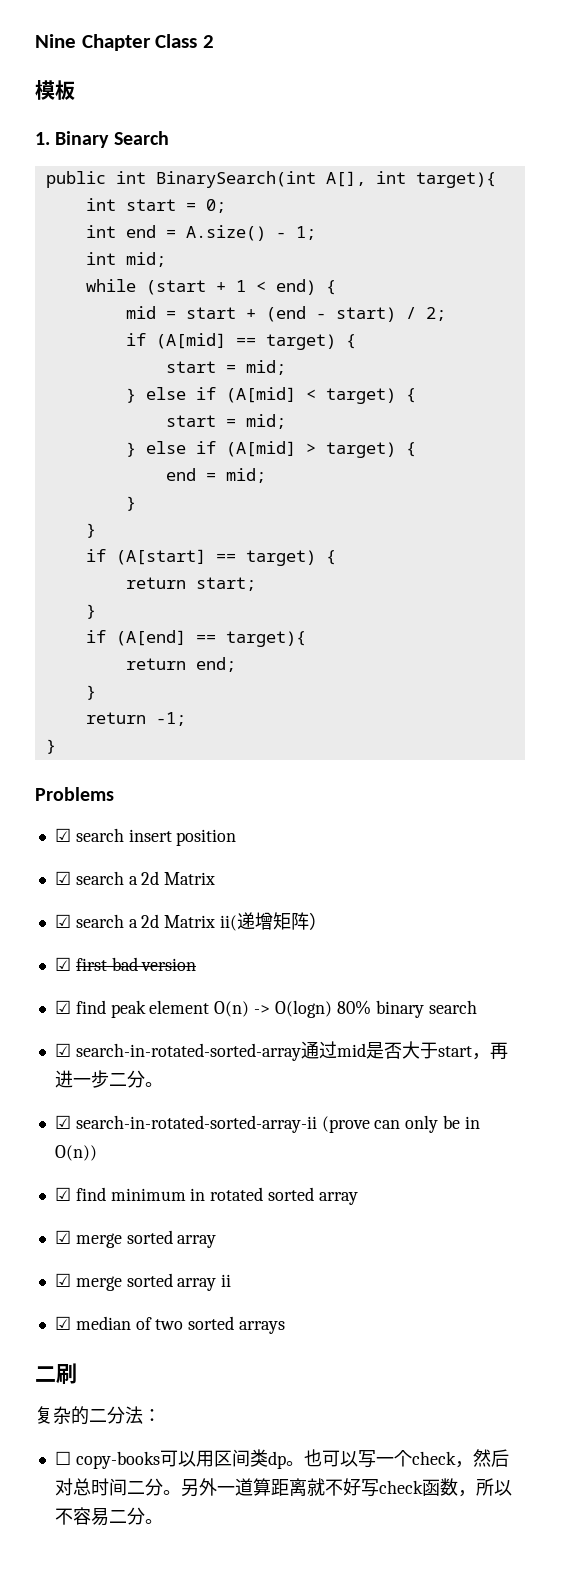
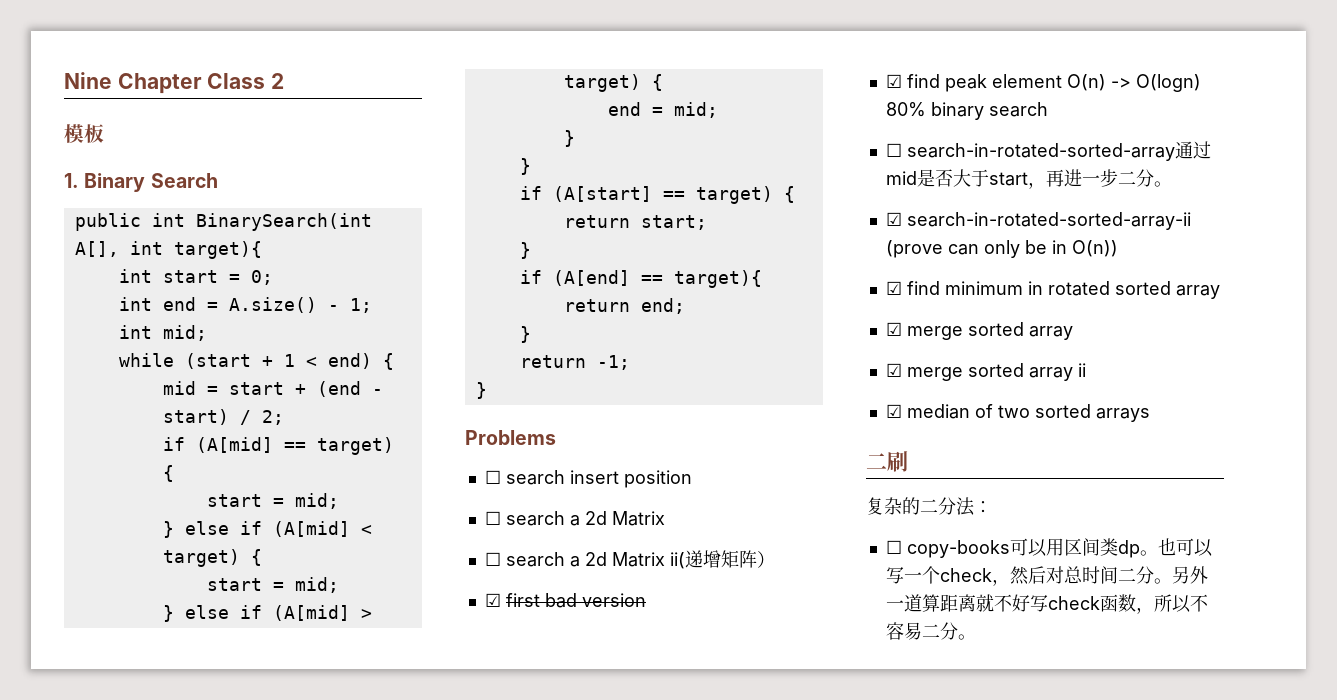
[54,828,71,842] ☑ -> [484,470,501,484] ☐
[54,871,71,885] ☑ -> [484,511,501,525] ☐
[54,914,71,928] ☑ -> [484,552,501,566] ☐
[54,1043,71,1057] ☑ -> [885,143,902,157] ☐

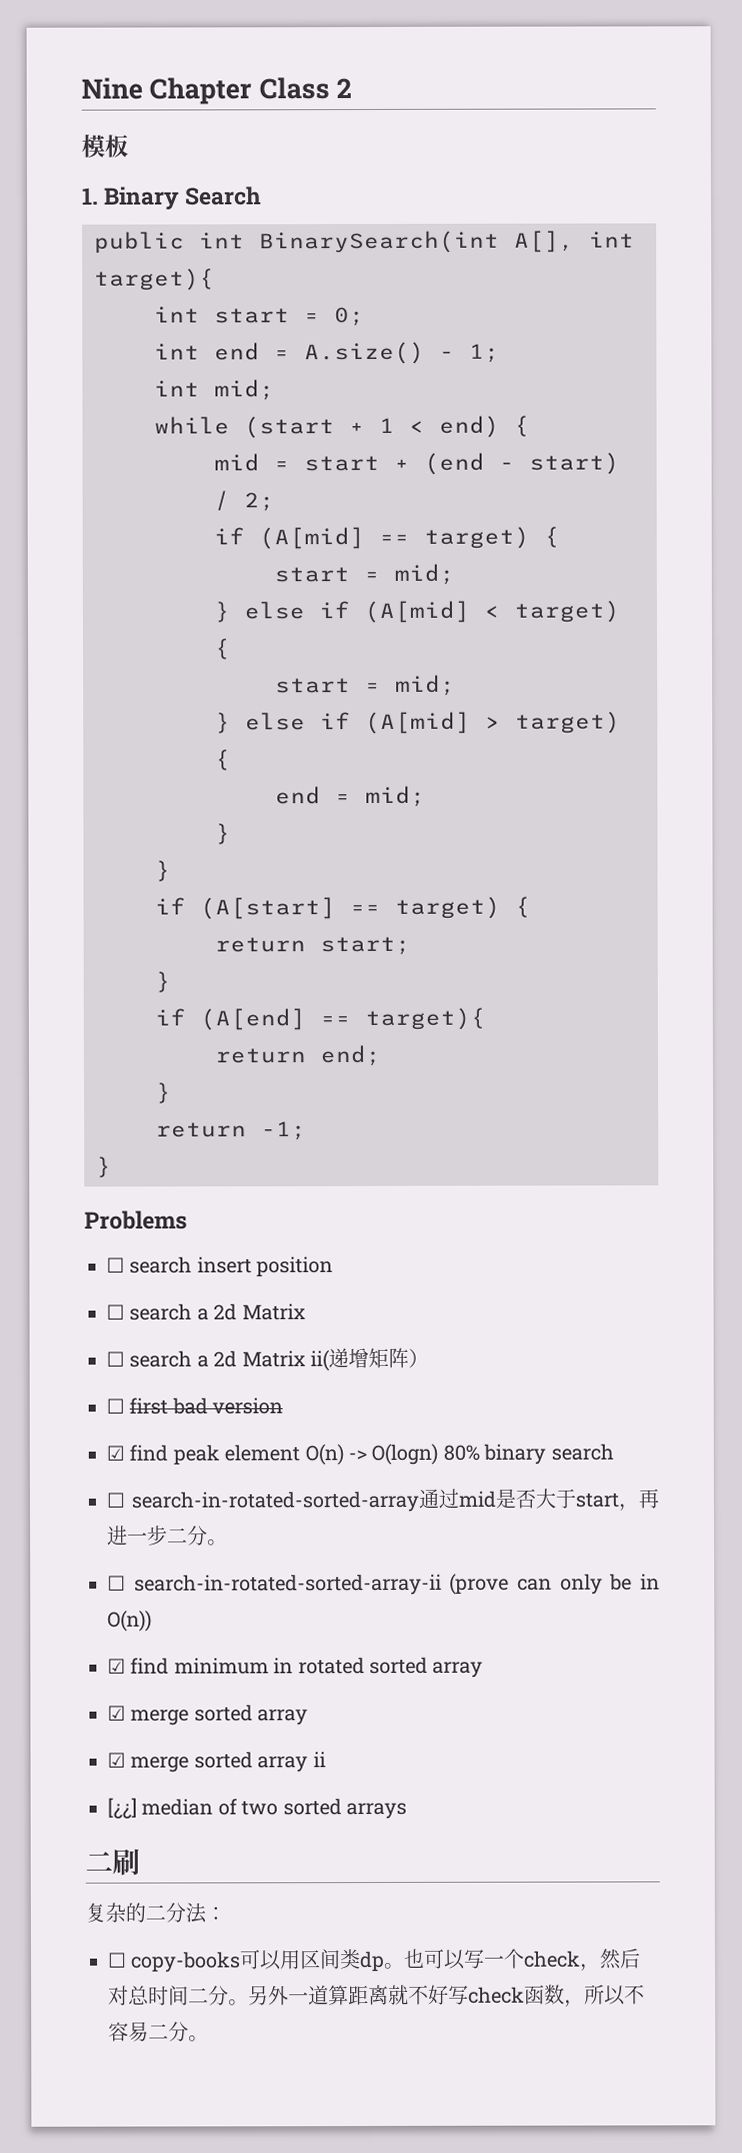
[484,593,501,607] ☑ -> [106,1398,125,1414] ☐
[885,212,902,226] ☑ -> [107,1575,126,1591] ☐
[885,404,902,418] ☑ -> [107,1797,137,1819] [¿¿]

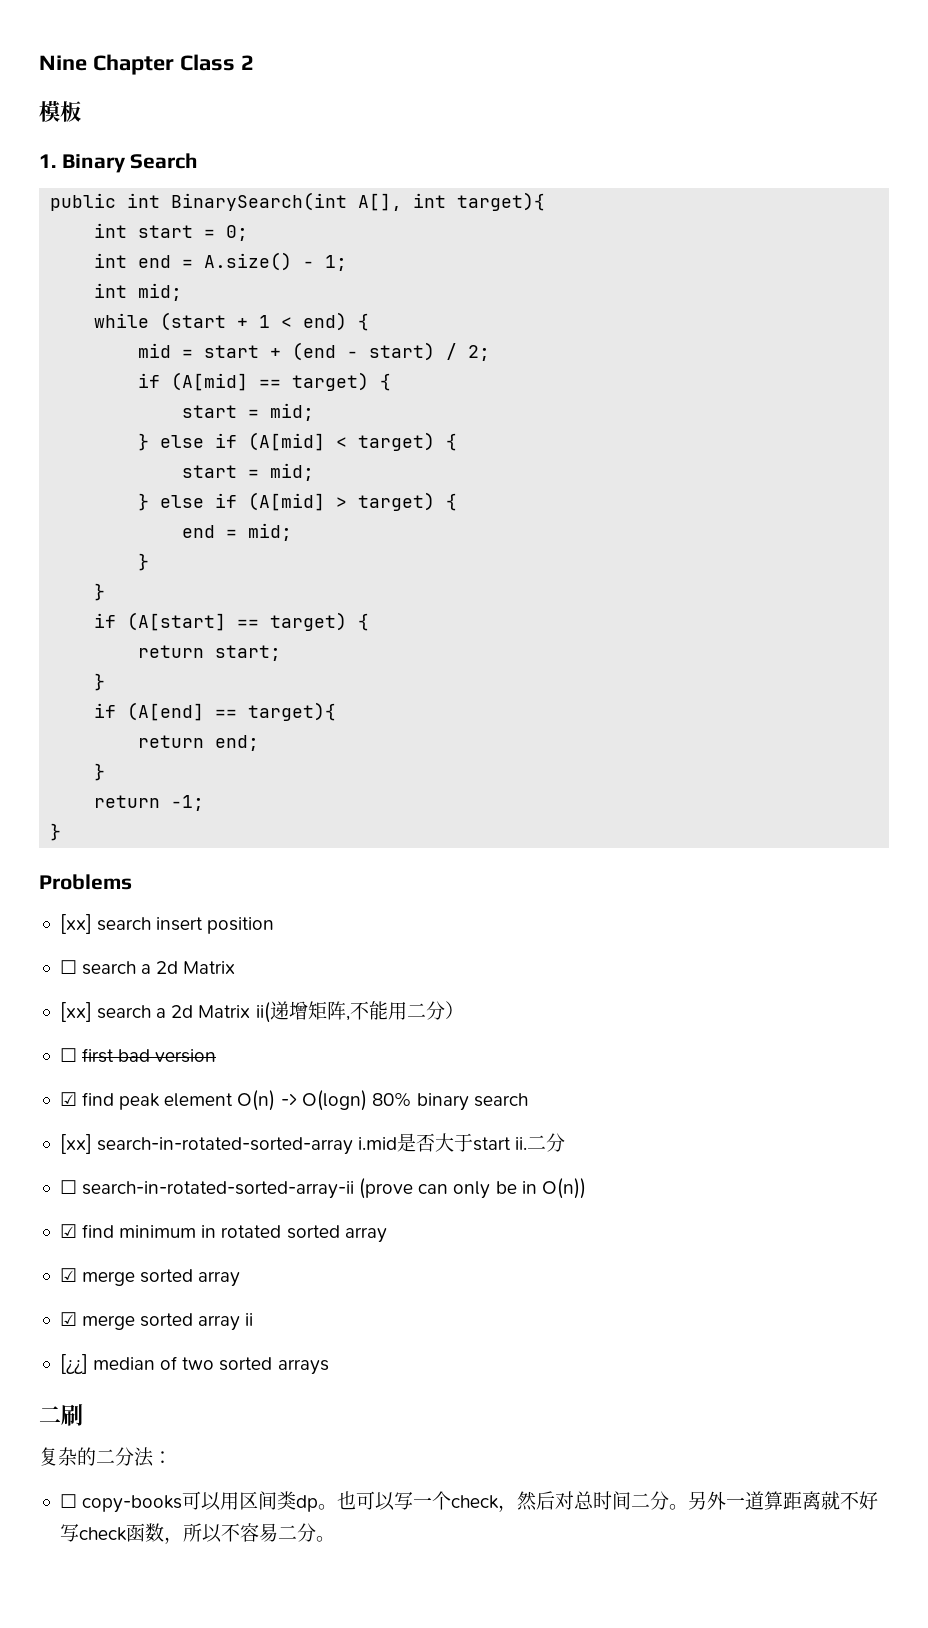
[106,1257,125,1273] ☐ -> [59,914,92,934] [xx]
[106,1351,125,1367] ☐ -> [59,1002,92,1022] [xx]
(409, 1357) none -> [345,1001,445,1021] ,不能用二分
[106,1488,496,1513] ☐ search-in-rotated-sorted-array通过mid -> [59,1134,398,1155] [xx] search-in-rotated-sorted-array i.mid
[618,1488,659,1512] [107,1525,228,1546] ，再进一步二分。 -> [515,1133,566,1152] ii.二分

